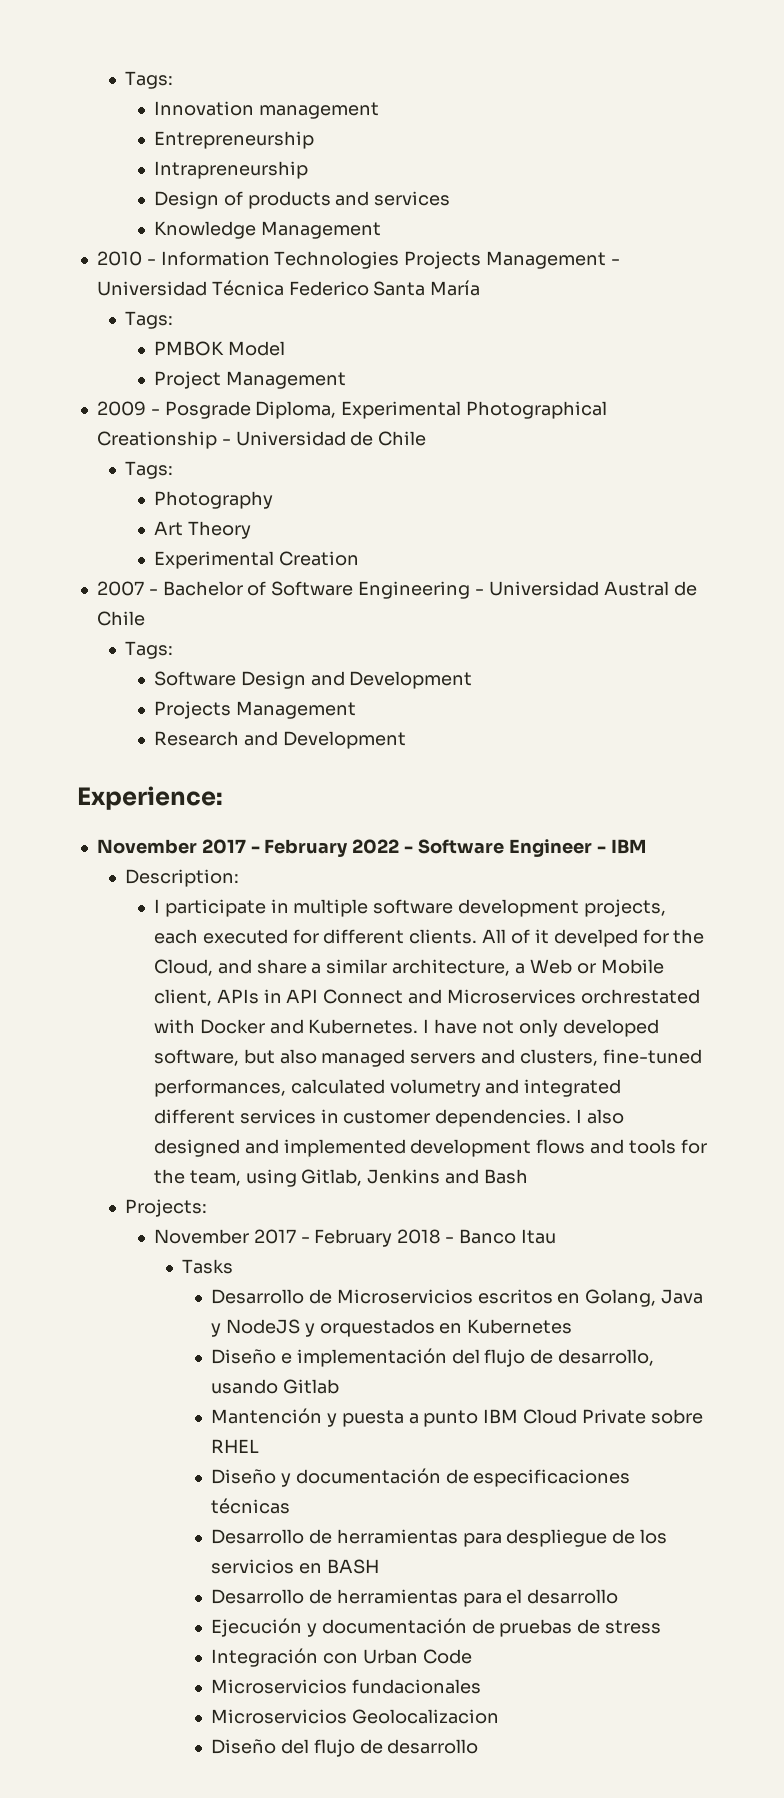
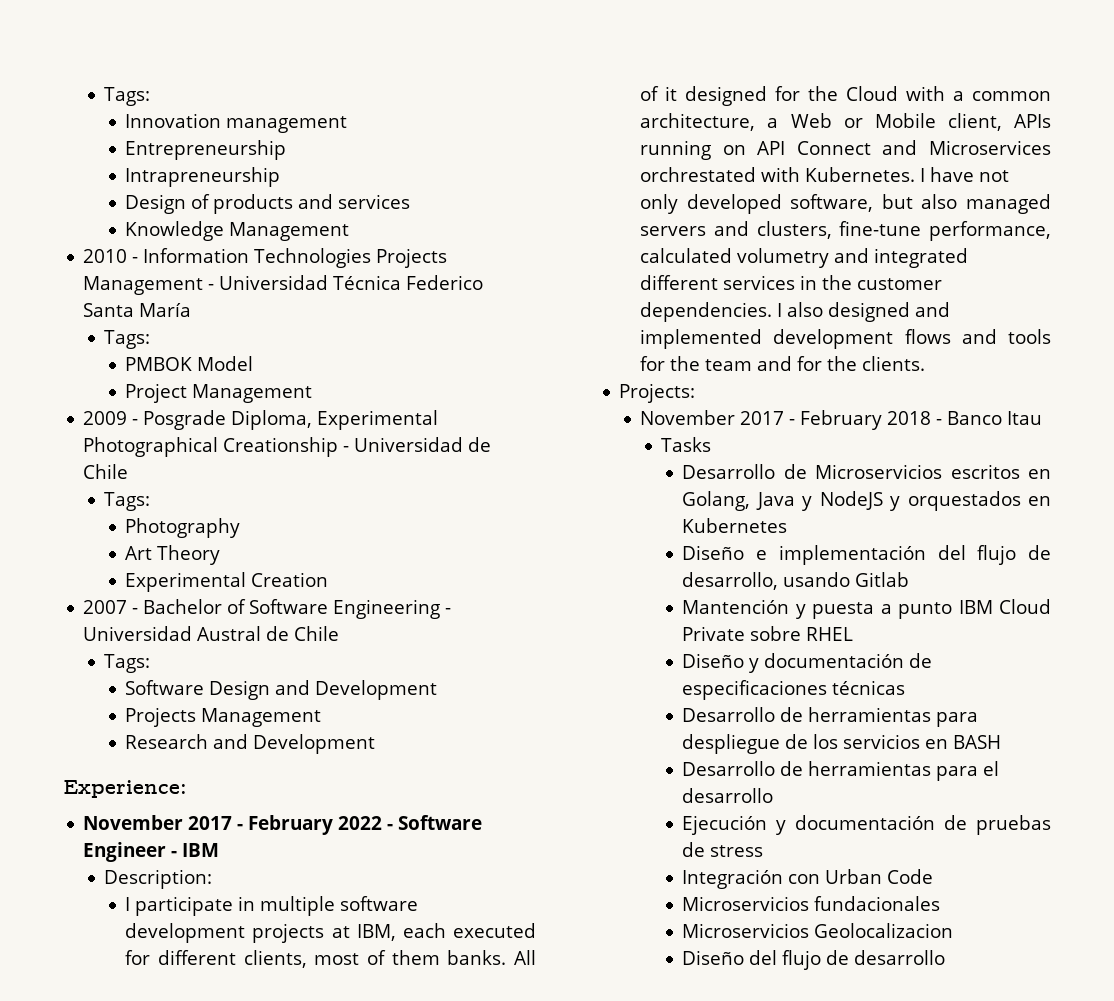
[584,899,667,917] projects, -> [252,923,396,943] projects at IBM,
[409,929,478,944] clients. -> [243,950,507,968] clients, most of them banks.
[553,929,705,947] [153,959,388,976] develped for the Cloud, and share a similar -> [685,86,1051,106] designed for the Cloud with a common
[263,989,282,1003] in -> [640,140,746,160] running on
[199,1019,304,1034] Docker and -> (801, 174) none
[602,1049,702,1064] [153,1079,286,1097] fine-tuned performances, -> [839,221,1051,241] fine-tune performance,
(339, 1116) none -> [822,275,853,290] the
[189,1169,529,1187] team, using Gitlab, Jenkins and Bash -> [705,356,926,371] team and for the clients.

